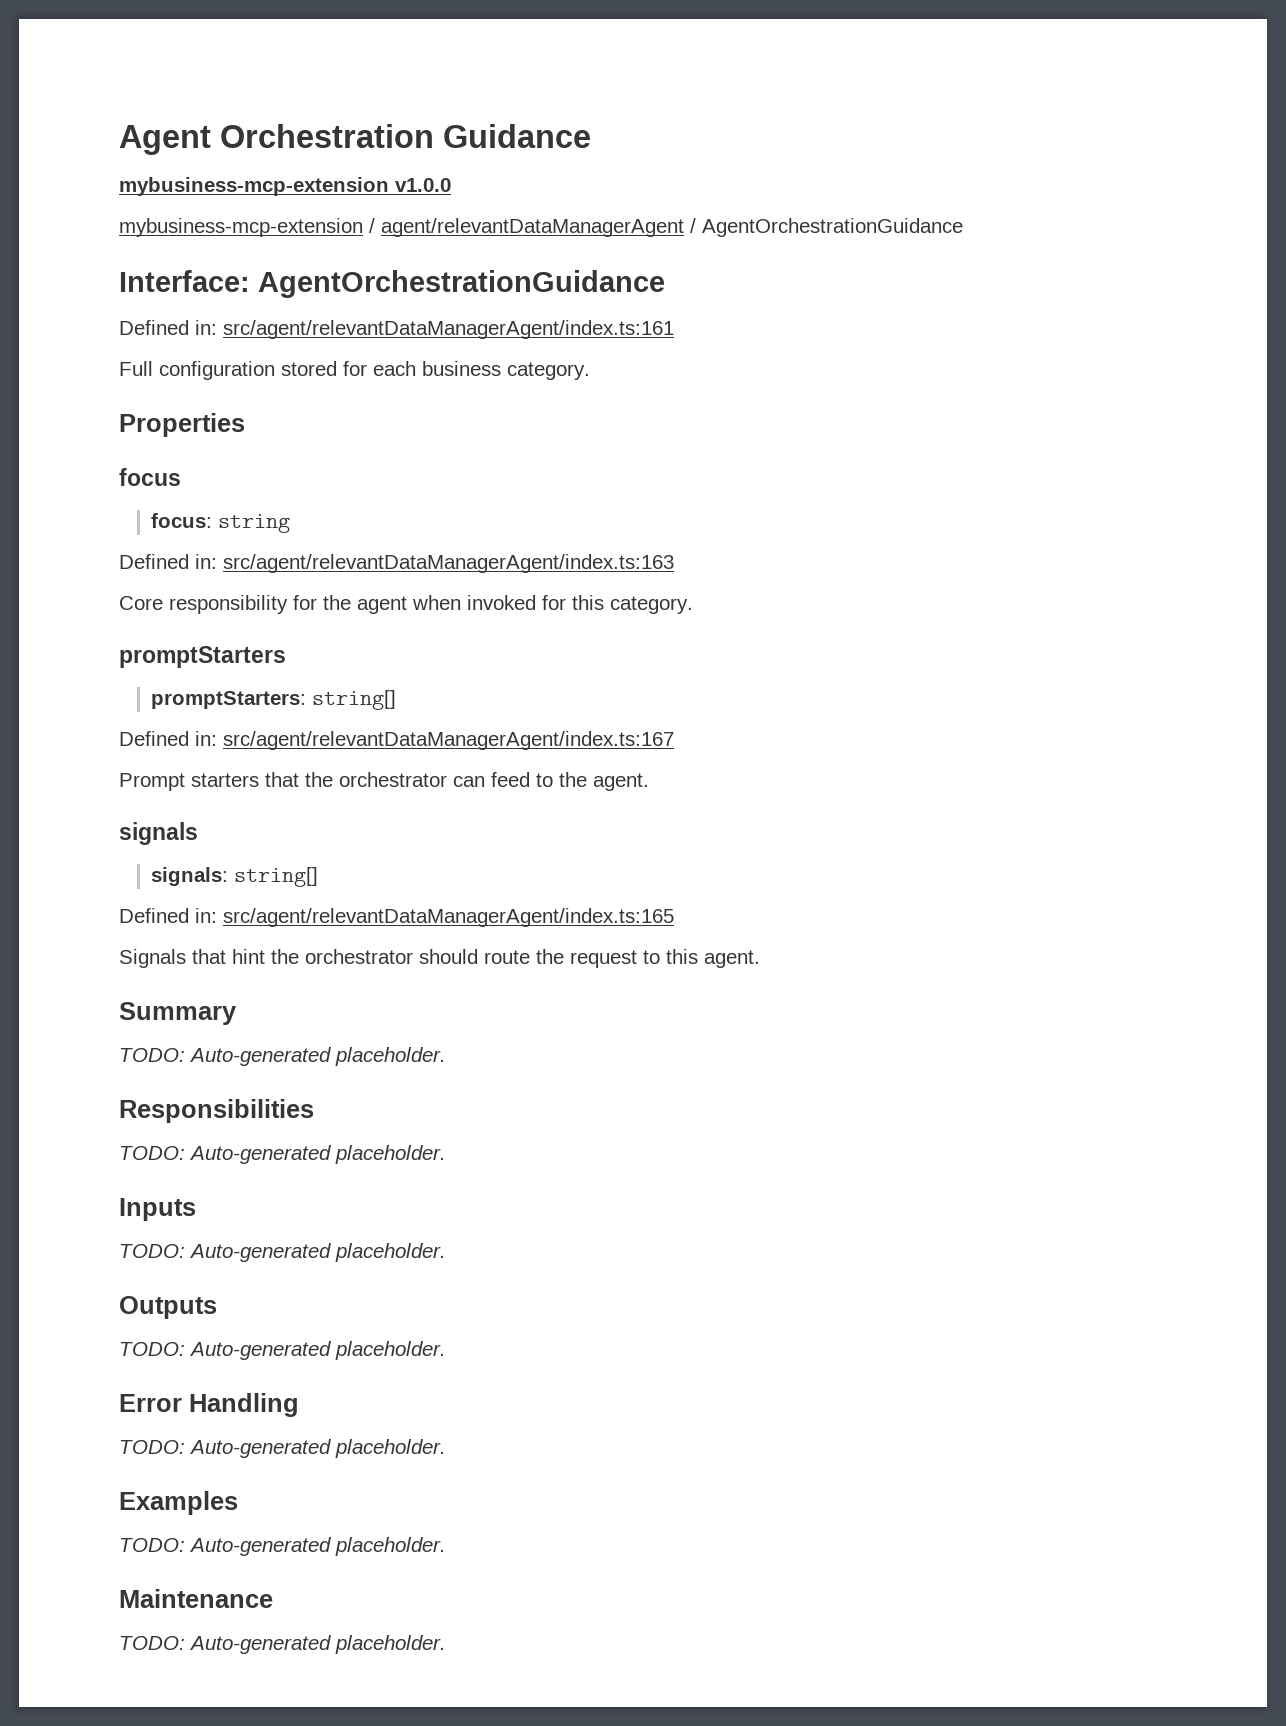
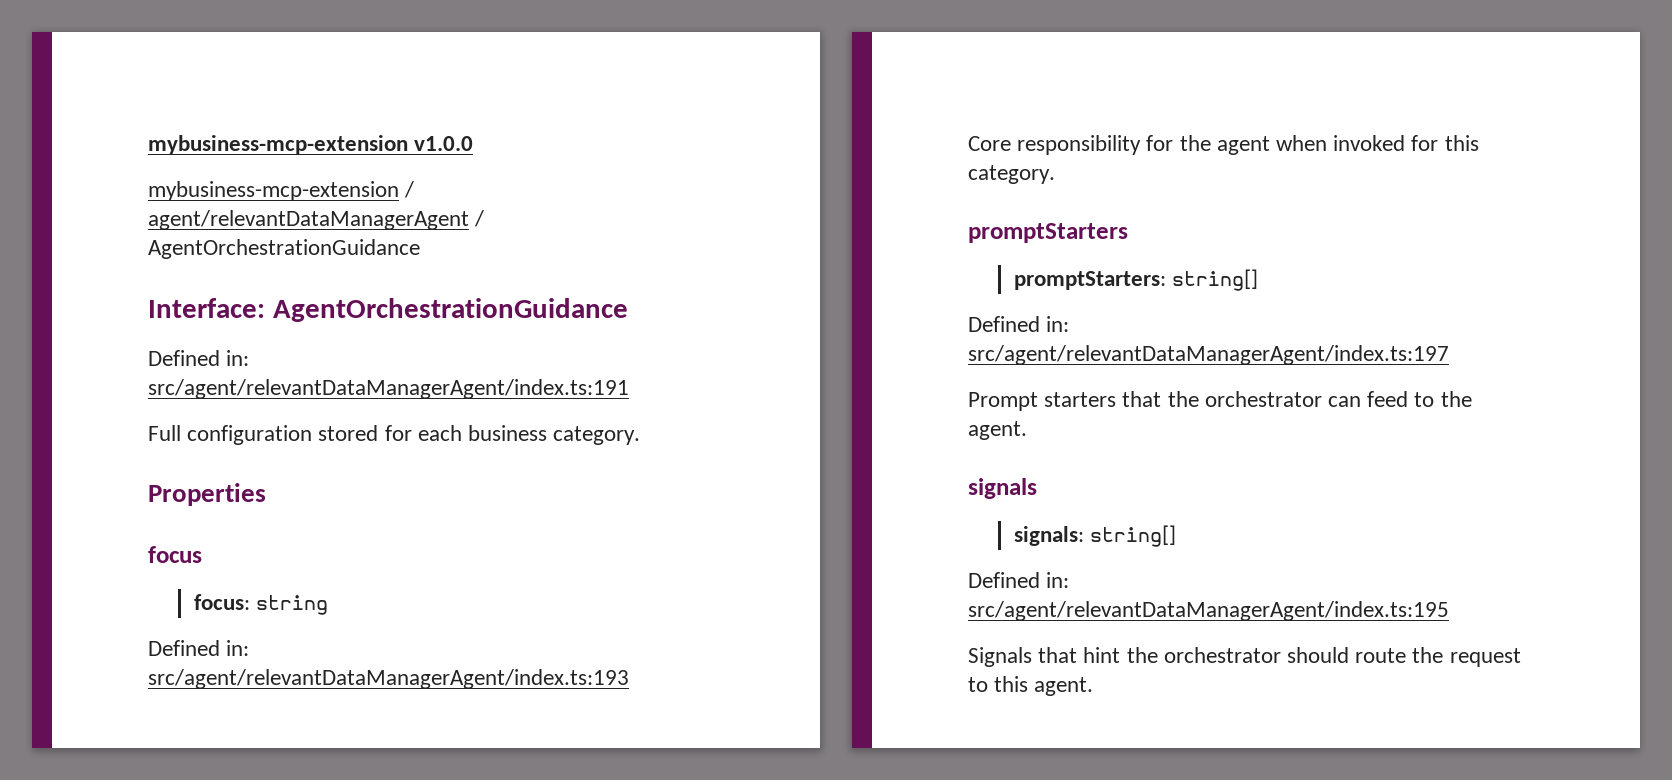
[119,124,591,155] Agent Orchestration Guidance // -> (148, 145) none
[223,320,674,339] src/agent/relevantDataManagerAgent/index.ts:161 -> [148,379,629,399] src/agent/relevantDataManagerAgent/index.ts:191
[223,554,674,573] src/agent/relevantDataManagerAgent/index.ts:163 -> [148,669,629,689] src/agent/relevantDataManagerAgent/index.ts:193
[223,731,674,750] src/agent/relevantDataManagerAgent/index.ts:167 -> [968,345,1449,365] src/agent/relevantDataManagerAgent/index.ts:197
[223,908,674,927] src/agent/relevantDataManagerAgent/index.ts:165 -> [968,601,1449,621] src/agent/relevantDataManagerAgent/index.ts:195
[119,1002,237,1025] [119,1047,446,1066] [119,1099,314,1123] [119,1145,446,1164] [119,1198,196,1221] [119,1243,446,1262] [119,1296,217,1319] [119,1341,446,1360] [119,1393,299,1417] [119,1439,446,1458] [119,1491,238,1515] [119,1537,446,1556] [119,1589,273,1608] [119,1635,446,1654] // Summary // TODO: Auto-generated placeholder. // Responsibilities // TODO: Auto-generated placeholder. // Inputs // TODO: Auto-generated placeholder. // Outputs // TODO: Auto-generated placeholder. // Error Handling // TODO: Auto-generated placeholder. // Examples // TODO: Auto-generated placeholder. // Maintenance // TODO: Auto-generated placeholder. -> (1094, 686) none

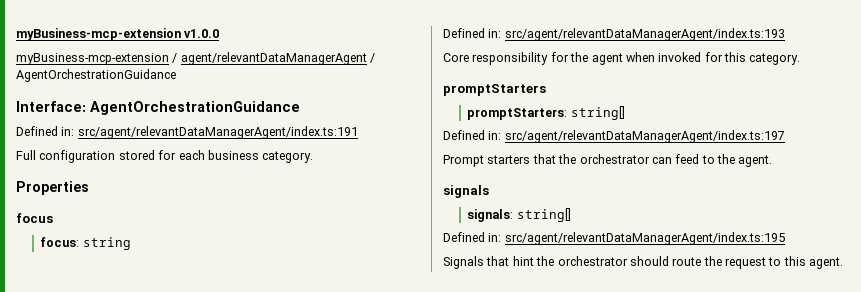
[148,135,408,155] mybusiness-mcp-extension -> [16,28,181,41] myBusiness-mcp-extension
[148,181,399,201] mybusiness-mcp-extension -> [16,53,169,65] myBusiness-mcp-extension

